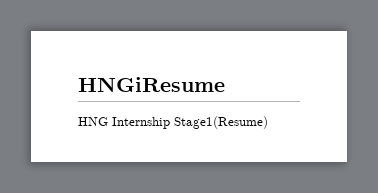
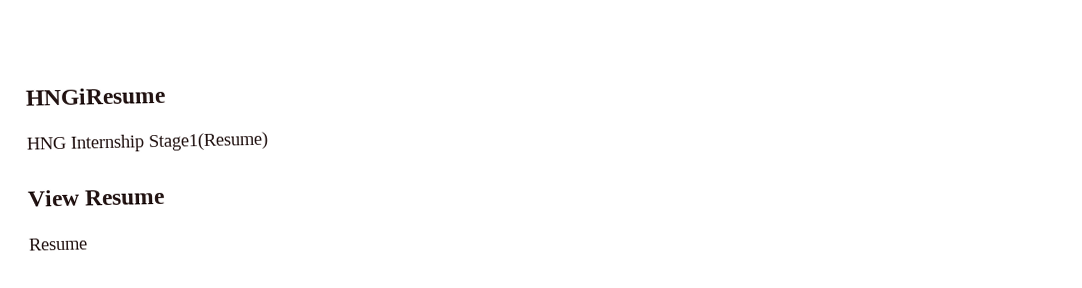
(268, 122) none -> [27,188,166,207] [28,237,88,251] // View Resume // Resume

